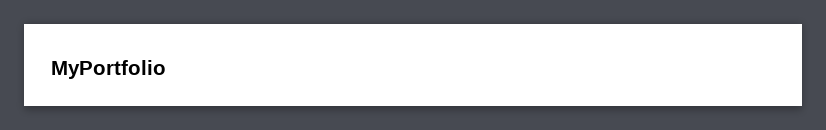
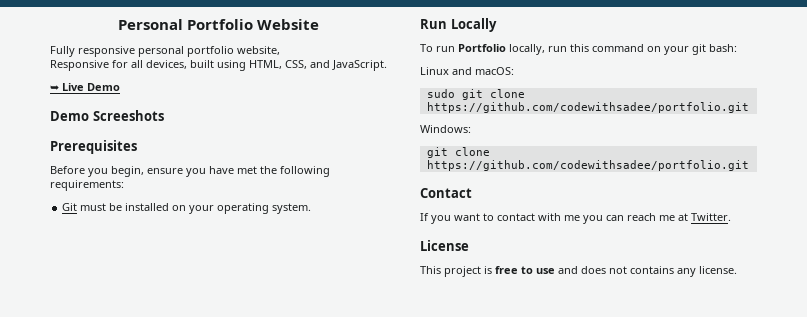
[51,60,166,79] MyPortfolio -> [117,19,320,30] [50,46,280,57] [50,60,387,71] [50,83,120,91] [50,110,164,121] [50,140,137,154] [50,166,330,177] [50,180,124,191] [62,203,312,214] [420,18,497,32] [420,44,737,55] [420,67,514,75] [426,89,525,100] [426,102,749,113] [420,125,471,133] [426,147,490,158] [426,160,749,171] [420,188,472,198] [420,213,731,224] [420,240,469,251] [420,266,737,277] Personal Portfolio Website // Fully responsive personal portfolio website, // Responsive for all devices, built using HTML, CSS, and JavaScript. // ➥ Live Demo // Demo Screeshots // Prerequisites // Before you begin, ensure you have met the following requirements: // Git must be installed on your operating system. // Run Locally // To run Portfolio locally, run this command on your git bash: // Linux and macOS: // sudo git clone https://github.com/codewithsadee/portfolio.git // Windows: // git clone https://github.com/codewithsadee/portfolio.git // Contact // If you want to contact with me you can reach me at Twitter. // License // This project is free to use and does not contains any license.

